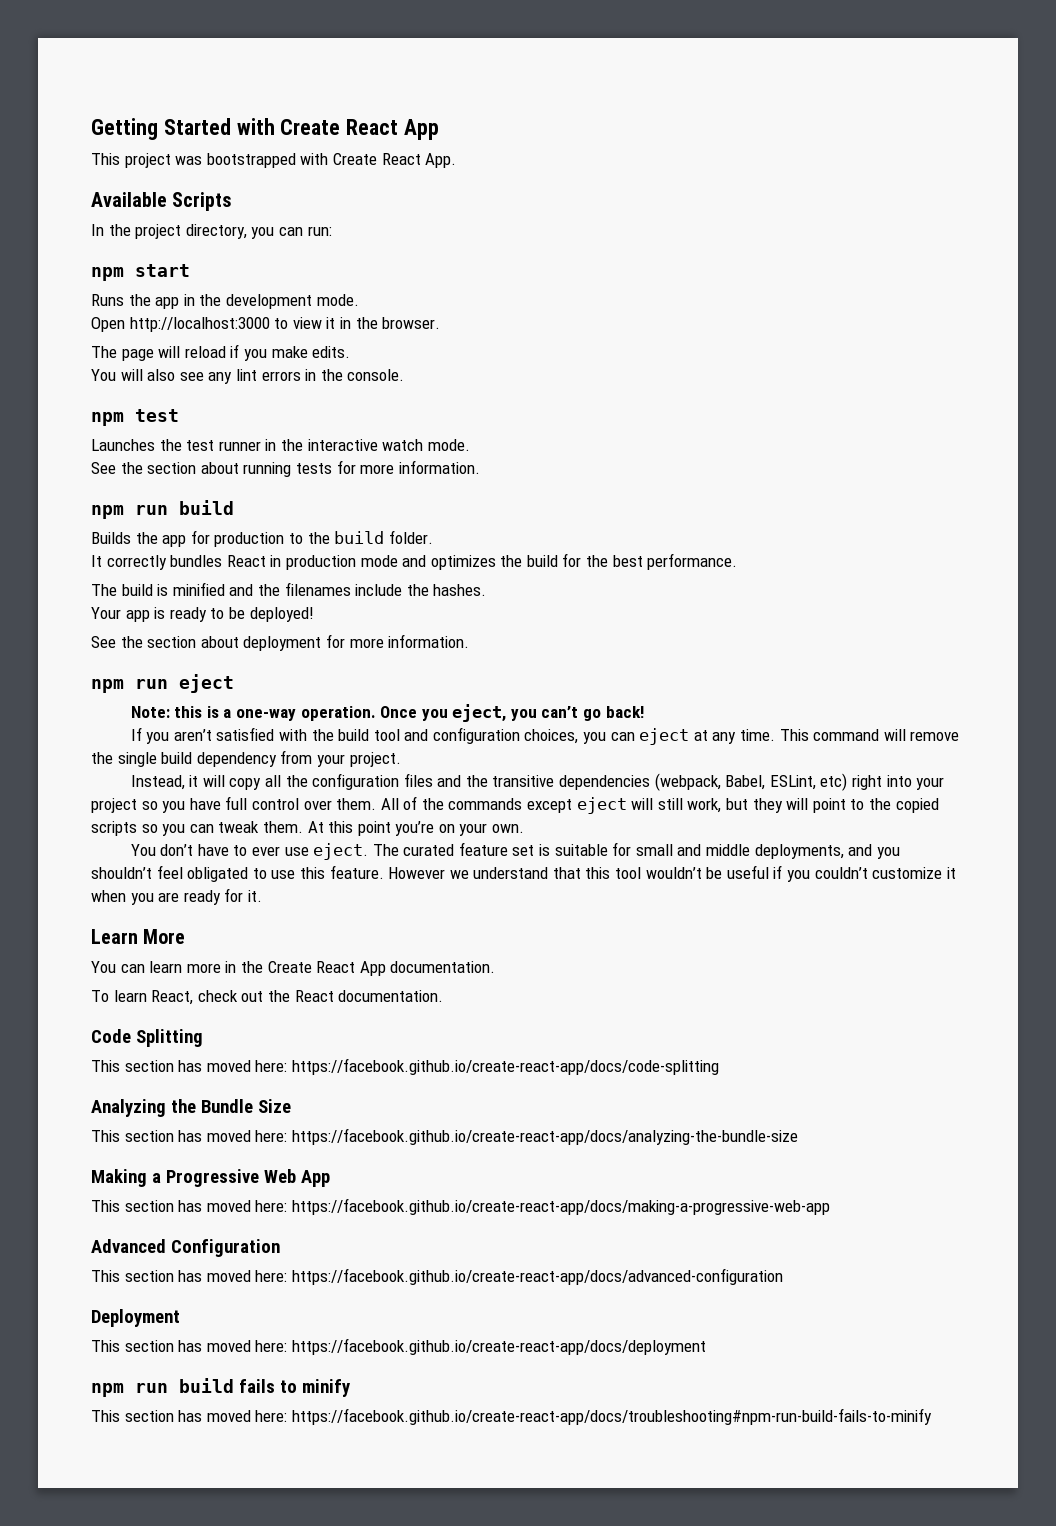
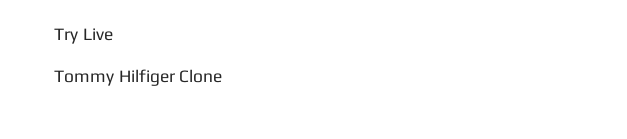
[91,118,440,140] [91,153,457,168] [91,192,233,211] [91,224,332,239] [91,264,190,281] [91,294,359,309] [91,317,441,332] [91,344,351,361] [91,369,405,384] [91,409,179,426] [91,439,470,451] [91,460,480,477] [91,500,234,519] [91,530,433,547] [91,553,738,570] [91,582,487,596] [91,607,314,622] [91,634,470,651] [91,674,234,693] [130,704,644,722] [130,727,960,745] [91,750,401,767] [130,773,945,791] [91,796,939,814] [91,821,525,836] [130,842,900,860] [91,865,956,882] [91,888,262,905] [91,929,186,944] [91,961,496,976] [91,990,444,1005] [91,1029,203,1047] [91,1058,719,1075] [91,1099,291,1117] [91,1128,798,1145] [91,1169,330,1187] [91,1198,830,1215] [91,1239,280,1257] [91,1268,783,1285] [91,1309,180,1327] [91,1338,706,1355] [91,1378,350,1397] [91,1408,932,1425] Getting Started with Create React App // This project was bootstrapped with Create React App. // Available Scripts // In the project directory, you can run: // npm start // Runs the app in the development mode. // Open http://localhost:3000 to view it in the browser. // The page will reload if you make edits. // You will also see any lint errors in the console. // npm test // Launches the test runner in the interactive watch mode. // See the section about running tests for more information. // npm run build // Builds the app for production to the build folder. // It correctly bundles React in production mode and optimizes the build for the best performance. // The build is minified and the filenames include the hashes. // Your app is ready to be deployed! // See the section about deployment for more information. // npm run eject // Note: this is a one-way operation. Once you eject, you can’t go back! // If you aren’t satisfied with the build tool and configuration choices, you can eject at any time. This command will remove the single build dependency from your project. // Instead, it will copy all the configuration files and the transitive dependencies (webpack, Babel, ESLint, etc) right into your project so you have full control over them. All of the commands except eject will still work, but they will point to the copied scripts so you can tweak them. At this point you’re on your own. // You don’t have to ever use eject. The curated feature set is suitable for small and middle deployments, and you shouldn’t feel obligated to use this feature. However we understand that this tool wouldn’t be useful if you couldn’t customize it when you are ready for it. // Learn More // You can learn more in the Create React App documentation. // To learn React, check out the React documentation. // Code Splitting // This section has moved here: https://facebook.github.io/create-react-app/docs/code-splitting // Analyzing the Bundle Size // This section has moved here: https://facebook.github.io/create-react-app/docs/analyzing-the-bundle-size // Making a Progressive Web App // This section has moved here: https://facebook.github.io/create-react-app/docs/making-a-progressive-web-app // Advanced Configuration // This section has moved here: https://facebook.github.io/create-react-app/docs/advanced-configuration // Deployment // This section has moved here: https://facebook.github.io/create-react-app/docs/deployment // npm run build fails to minify // This section has moved here: https://facebook.github.io/create-react-app/docs/troubleshooting#npm-run-build-fails-to-minify -> [54,28,113,44] [54,69,223,86] Try Live // Tommy Hilfiger Clone

